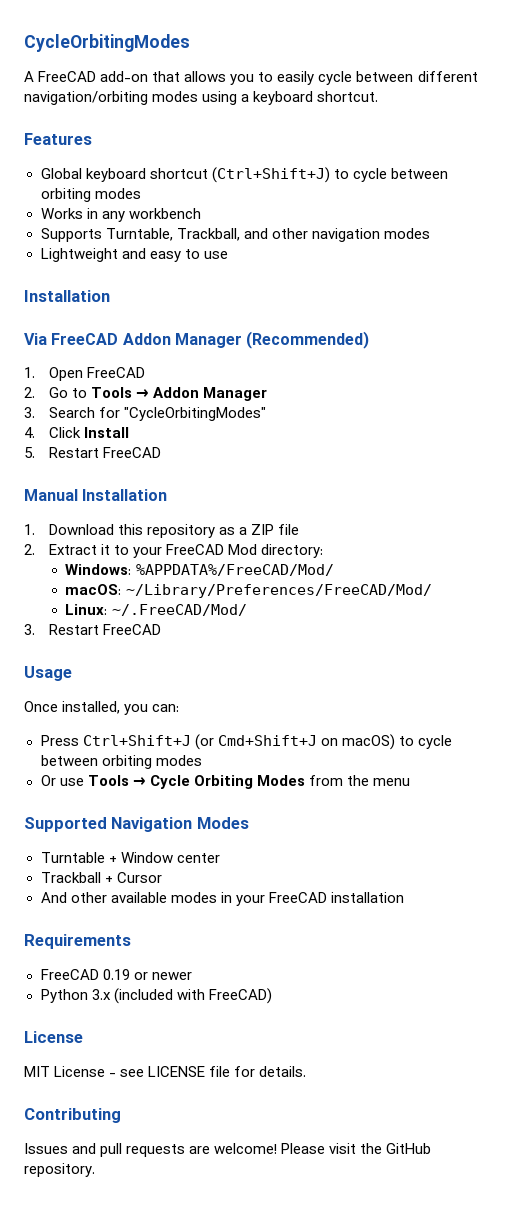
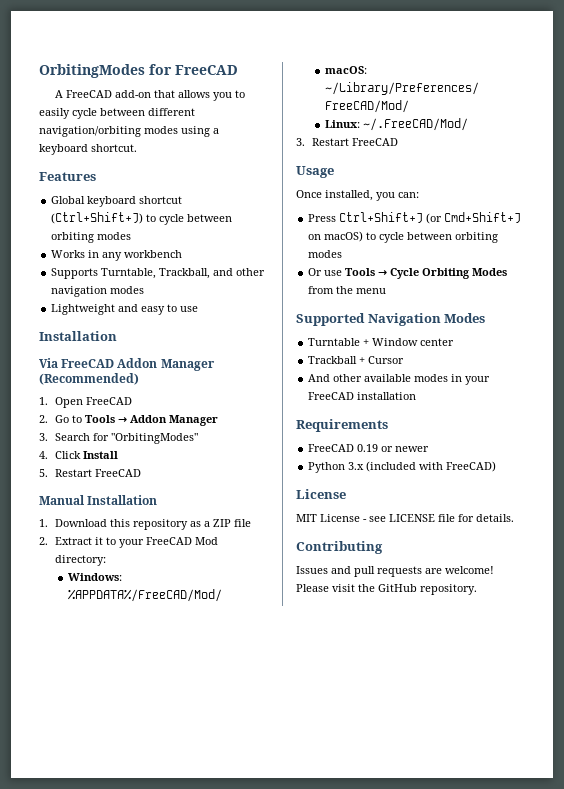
[24,34,190,52] CycleOrbitingModes -> [39,64,238,78] OrbitingModes for FreeCAD
[124,407,267,421] "CycleOrbitingModes" -> [111,433,199,444] "OrbitingModes"

